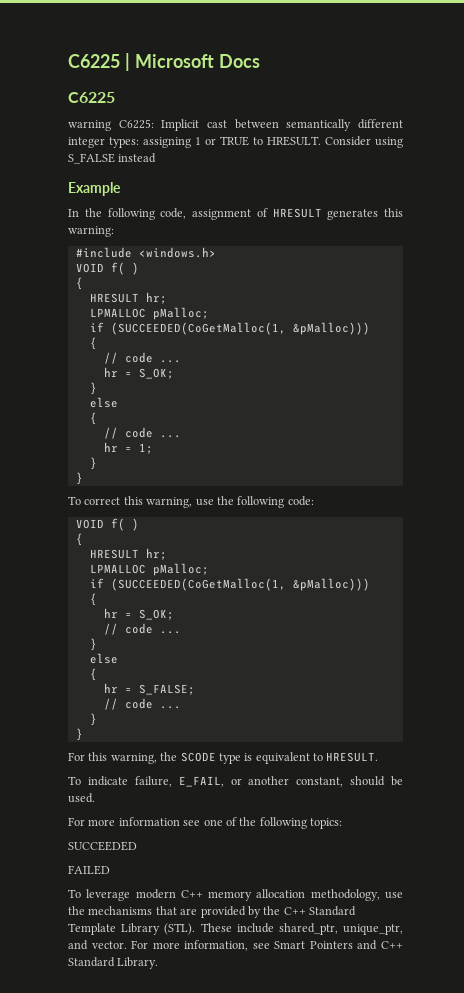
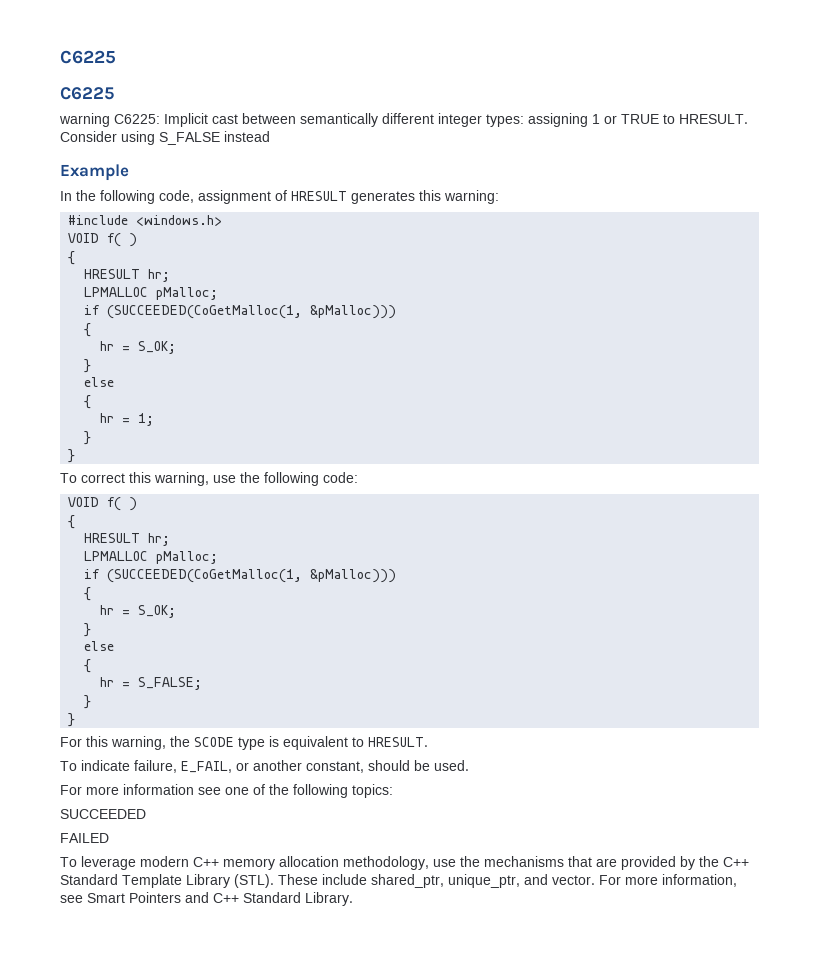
[68,53,260,71] C6225 | Microsoft Docs -> [60,50,116,64] C6225
[103,352,181,364] [103,367,174,379] [89,382,97,395] [89,397,118,408] [89,412,97,425] [103,427,181,439] // // code ... // hr = S_OK; // } // else // { // // code ... -> [100,341,177,354] [84,359,92,373] [84,377,115,387] [84,395,92,409] // hr = S_OK; // } // else // {
[103,623,181,635] // // code ... -> (177, 611) none
[103,698,181,710] // // code ... -> (203, 683) none

